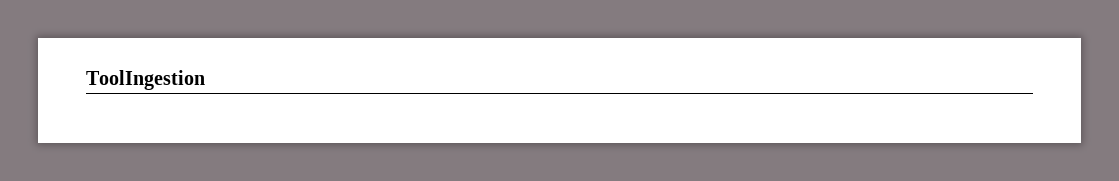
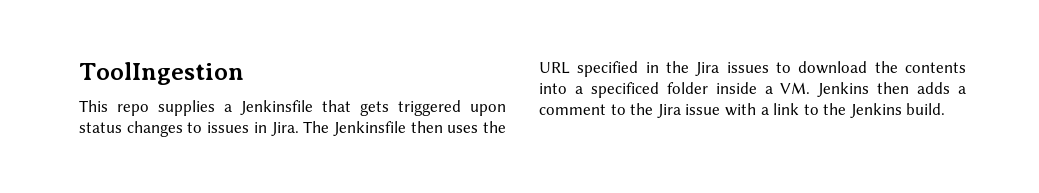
(205, 80) none -> [79,100,506,116] [79,121,506,137] [539,61,966,77] [539,82,966,98] [539,103,946,118] // This repo supplies a Jenkinsfile that gets triggered upon status changes to issues in Jira. The Jenkinsfile then uses the URL specified in the Jira issues to download the contents into a specificed folder inside a VM. Jenkins then adds a comment to the Jira issue with a link to the Jenkins build.

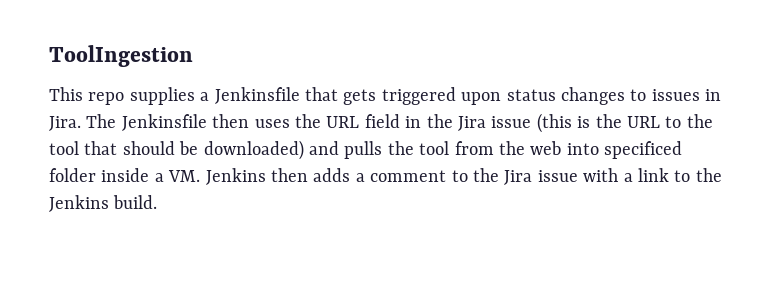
[577,61,639,77] specified -> [364,114,400,128] field
[726,61,966,74] [539,83,583,94] issues to download the contents into a -> [491,113,713,133] [49,140,599,160] issue (this is the URL to the tool that should be downloaded) and pulls the tool from the web into

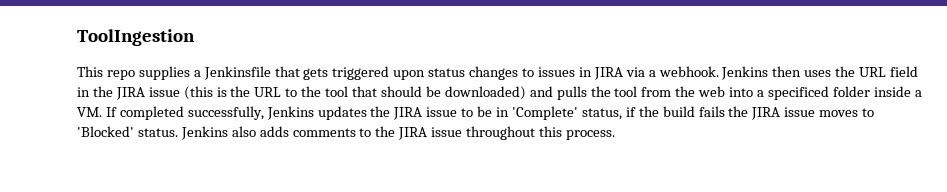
[49,114,207,131] Jira. The Jenkinsfile -> [593,66,769,80] JIRA via a webhook. Jenkins
[457,116,486,131] Jira -> [115,87,145,100] JIRA
(599, 149) none -> [757,90,765,97] a
[205,168,722,185] [49,195,158,212] Jenkins then adds a comment to the Jira issue with a link to the Jenkins build. -> [105,106,875,120] [77,126,615,140] If completed successfully, Jenkins updates the JIRA issue to be in 'Complete' status, if the build fails the JIRA issue moves to 'Blocked' status. Jenkins also adds comments to the JIRA issue throughout this process.

